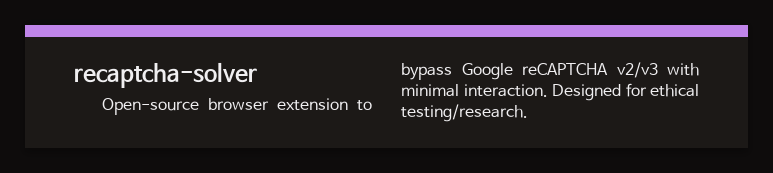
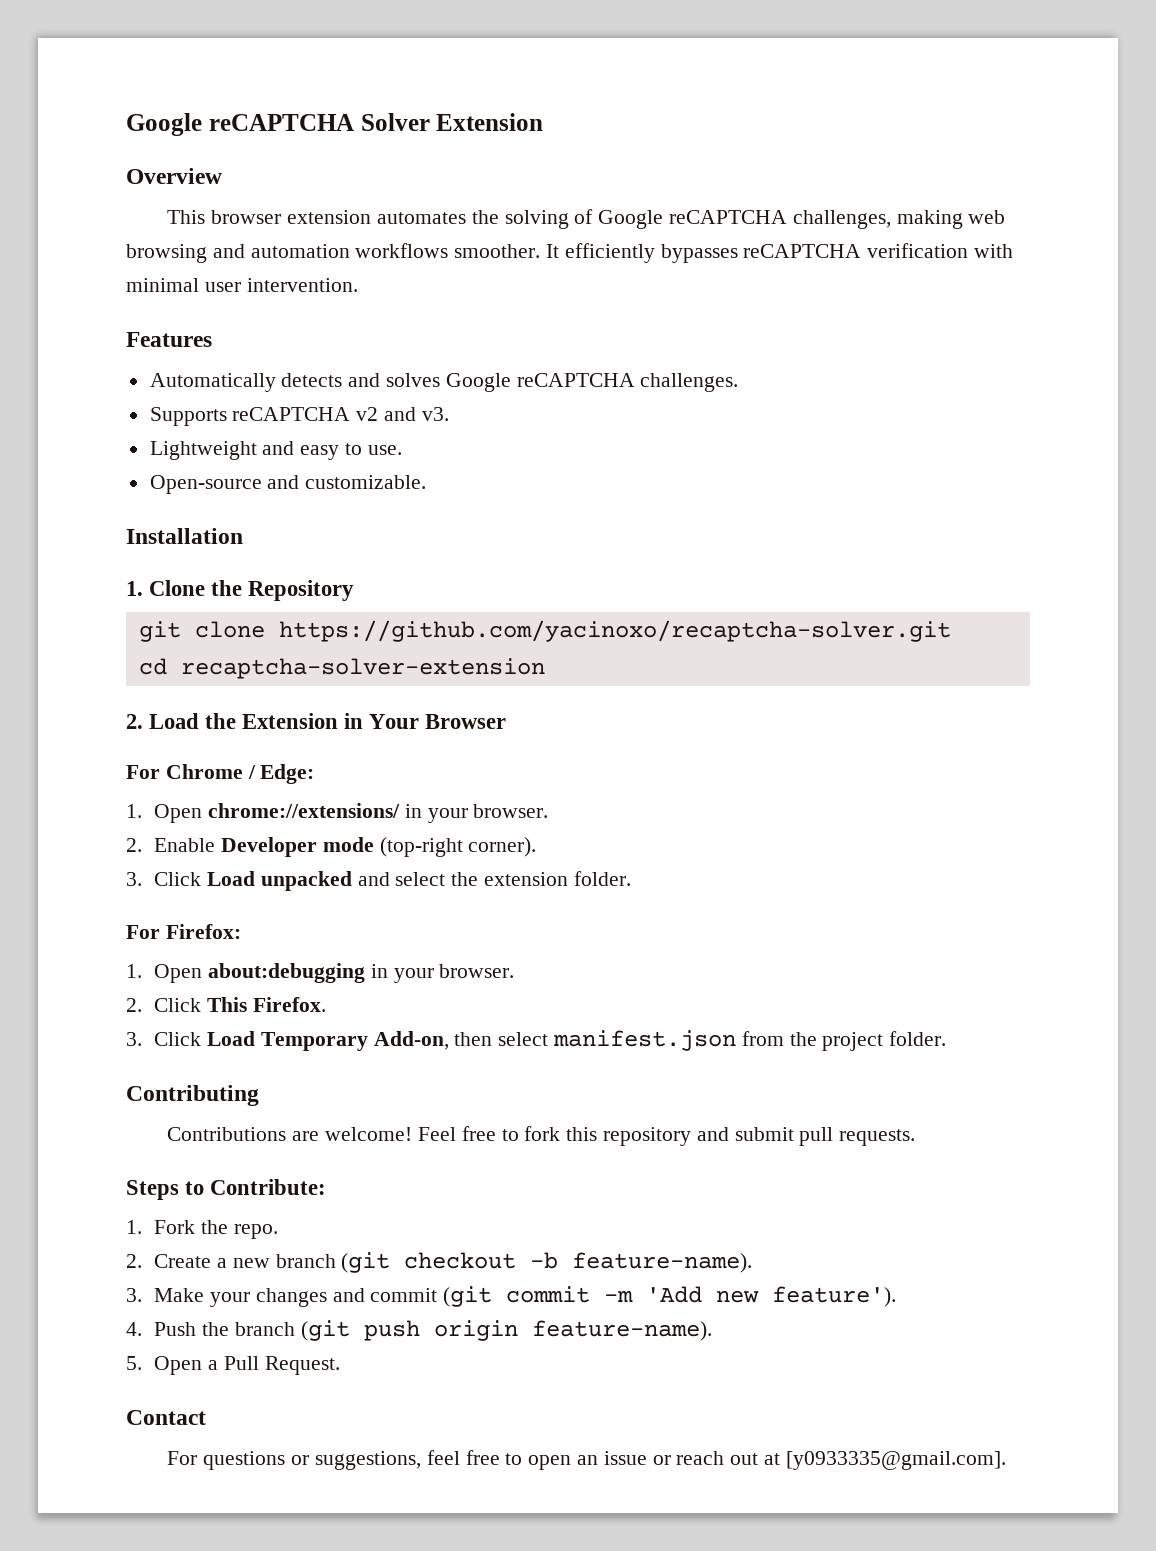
[74,62,257,88] [102,98,372,115] [401,62,699,80] [401,83,699,101] [401,104,528,122] recaptcha-solver // Open-source browser extension to bypass Google reCAPTCHA v2/v3 with minimal interaction. Designed for ethical testing/research. -> [126,113,544,136] [126,168,222,184] [167,209,1006,229] [126,243,1014,263] [126,278,358,292] [126,332,212,347] [149,373,739,392] [149,407,449,426] [149,441,402,460] [149,475,427,494] [126,528,243,544] [126,580,355,601] [138,620,951,642] [138,658,545,679] [126,713,507,729] [126,764,315,784] [126,803,549,823] [126,837,537,857] [126,871,631,891] [126,924,241,939] [126,963,515,983] [126,997,326,1012] [126,1030,947,1051] [126,1085,259,1106] [167,1126,916,1146] [126,1179,327,1200] [126,1220,278,1239] [126,1252,753,1273] [126,1286,897,1307] [126,1320,712,1341] [126,1356,340,1375] [126,1410,206,1425] [167,1450,1006,1470] Google reCAPTCHA Solver Extension // Overview // This browser extension automates the solving of Google reCAPTCHA challenges, making web browsing and automation workflows smoother. It efficiently bypasses reCAPTCHA verification with minimal user intervention. // Features // Automatically detects and solves Google reCAPTCHA challenges. // Supports reCAPTCHA v2 and v3. // Lightweight and easy to use. // Open-source and customizable. // Installation // 1. Clone the Repository // git clone https://github.com/yacinoxo/recaptcha-solver.git // cd recaptcha-solver-extension // 2. Load the Extension in Your Browser // For Chrome / Edge: // 1. Open chrome://extensions/ in your browser. // 2. Enable Developer mode (top-right corner). // 3. Click Load unpacked and select the extension folder. // For Firefox: // 1. Open about:debugging in your browser. // 2. Click This Firefox. // 3. Click Load Temporary Add-on, then select manifest.json from the project folder. // Contributing // Contributions are welcome! Feel free to fork this repository and submit pull requests. // Steps to Contribute: // 1. Fork the repo. // 2. Create a new branch (git checkout -b feature-name). // 3. Make your changes and commit (git commit -m 'Add new feature'). // 4. Push the branch (git push origin feature-name). // 5. Open a Pull Request. // Contact // For questions or suggestions, feel free to open an issue or reach out at [y0933335@gmail.com].

